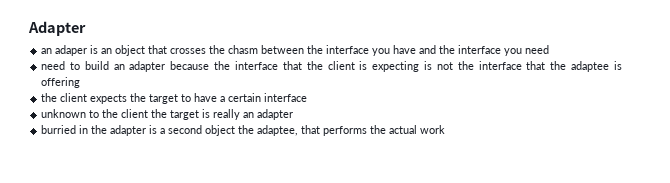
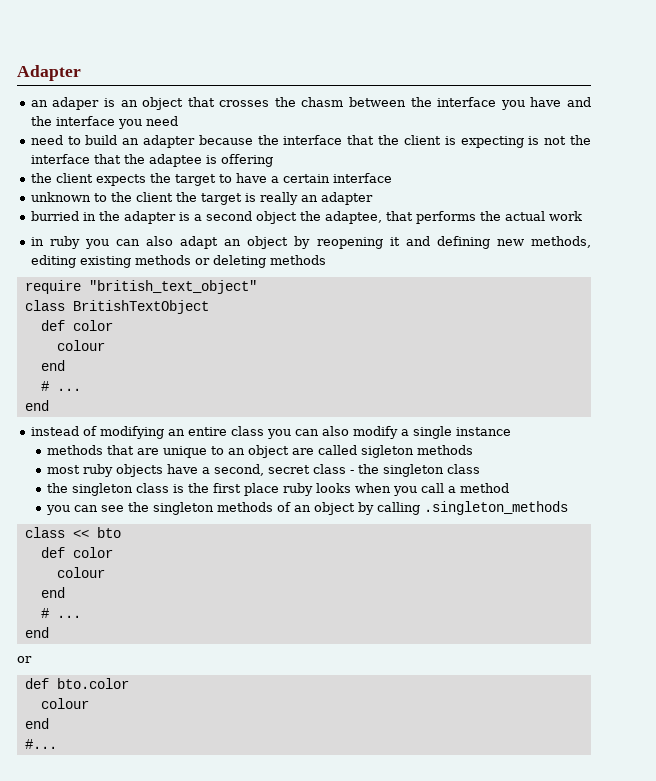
(446, 129) none -> [30,236,591,249] [30,255,326,268] [24,280,257,294] [24,300,209,314] [40,320,113,331] [56,340,105,351] [40,360,65,371] [40,381,81,391] [24,400,49,411] [30,426,511,439] [47,445,474,458] [47,464,481,477] [47,483,510,496] [46,501,569,515] [24,527,121,538] [40,547,113,558] [56,567,105,578] [40,587,65,598] [40,608,81,618] [24,627,49,638] [17,656,32,663] [24,678,129,689] [40,698,89,709] [24,718,49,729] [24,739,57,749] // in ruby you can also adapt an object by reopening it and defining new methods, editing existing methods or deleting methods // require "british_text_object" // class BritishTextObject // def color // colour // end // # ... // end // instead of modifying an entire class you can also modify a single instance // methods that are unique to an object are called sigleton methods // most ruby objects have a second, secret class - the singleton class // the singleton class is the first place ruby looks when you call a method // you can see the singleton methods of an object by calling .singleton_methods // class << bto // def color // colour // end // # ... // end // or // def bto.color // colour // end // #...

